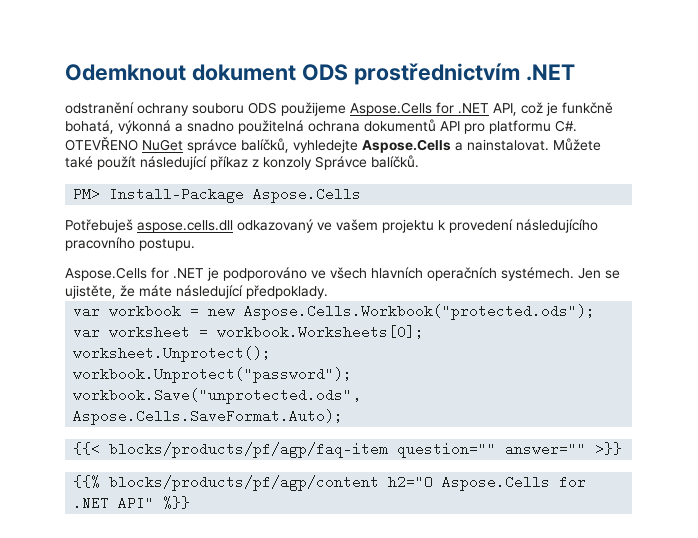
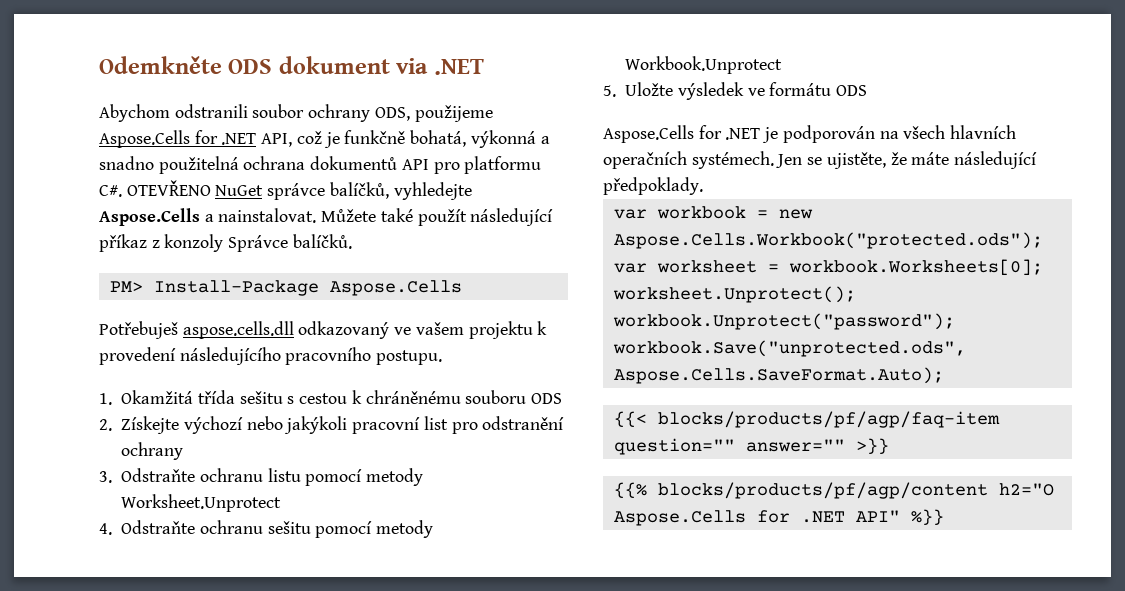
[65,63,575,85] [65,102,277,116] Odemknout dokument ODS prostřednictvím .NET // odstranění ochrany souboru ODS -> [99,56,484,75] [99,104,410,122] Odemkněte ODS dokument via .NET // Abychom odstranili soubor ochrany ODS,
(195, 244) none -> [99,390,563,405] [99,416,565,434] [121,442,184,460] [99,468,424,486] [121,494,282,512] [99,520,434,538] [625,56,783,74] [603,82,868,100] // 1. Okamžitá třída sešitu s cestou k chráněnému souboru ODS // 2. Získejte výchozí nebo jakýkoli pracovní list pro odstranění ochrany // 3. Odstraňte ochranu listu pomocí metody Worksheet.Unprotect // 4. Odstraňte ochranu sešitu pomocí metody Workbook.Unprotect // 5. Uložte výsledek ve formátu ODS
[223,267,326,281] podporováno ve -> [782,125,899,143] podporován na

